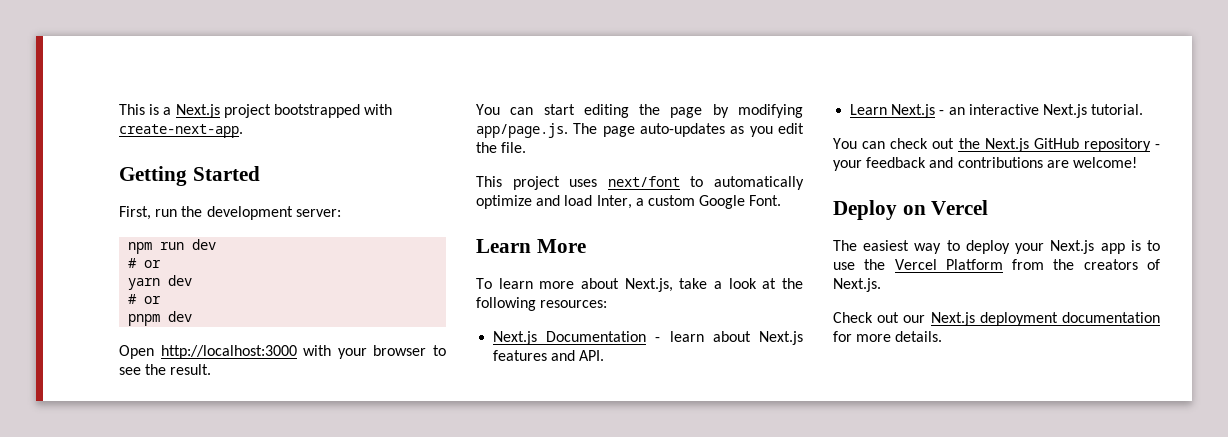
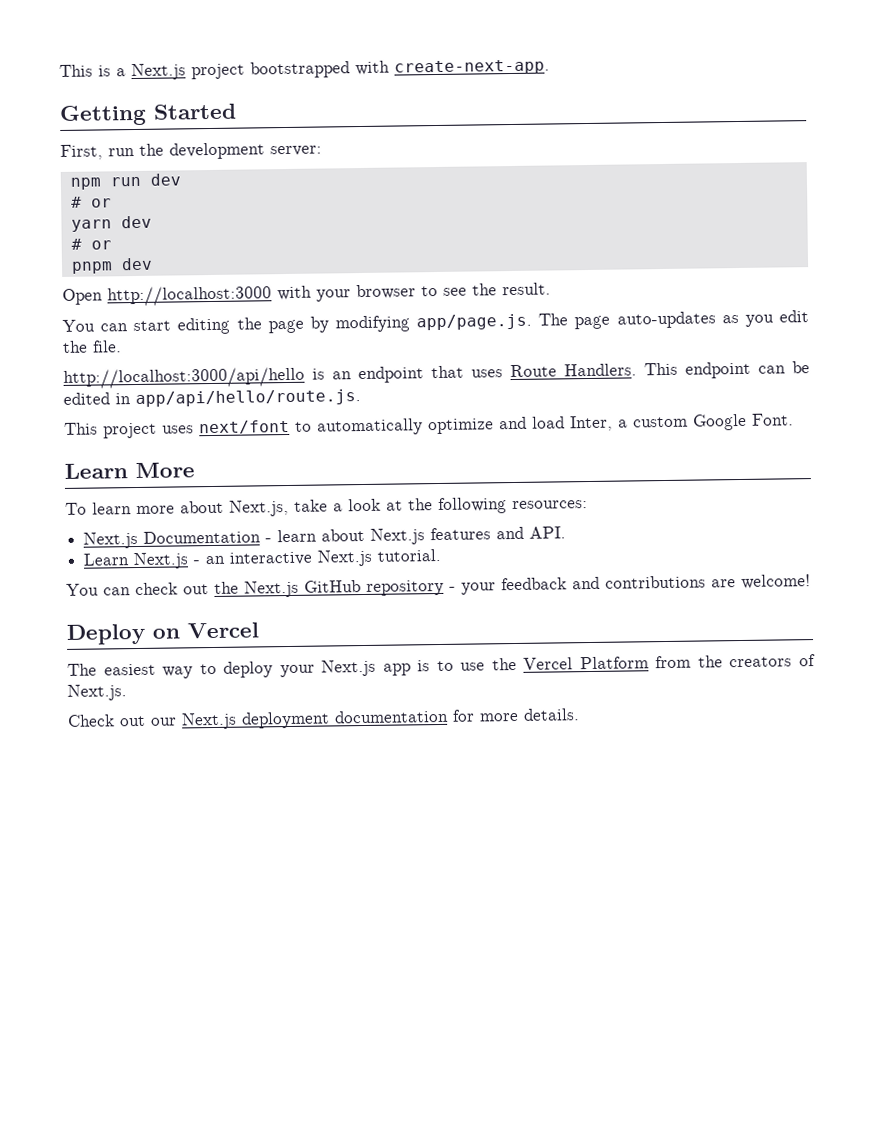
(527, 147) none -> [63,361,810,389] [63,389,361,408] // http://localhost:3000/api/hello is an endpoint that uses Route Handlers. This endpoint can be edited in app/api/hello/route.js.

